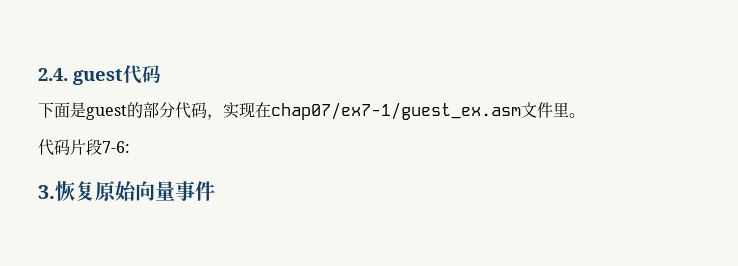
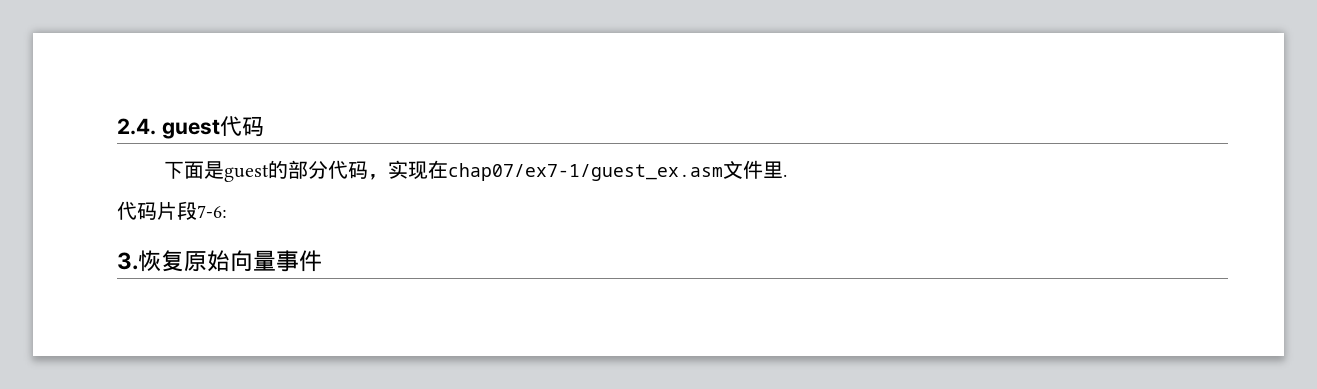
[569,113,585,118] 。 -> [783,174,788,177] .

